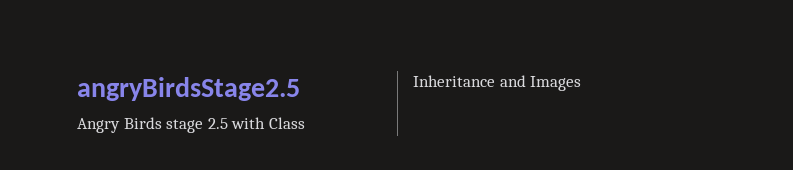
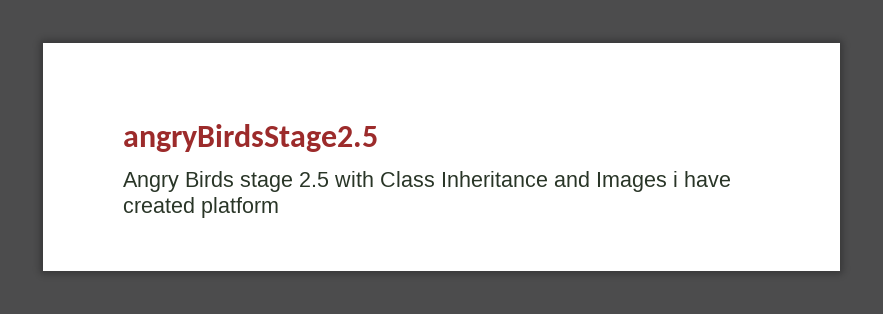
(582, 83) none -> [673,171,731,187] [123,197,279,218] i have created platform

